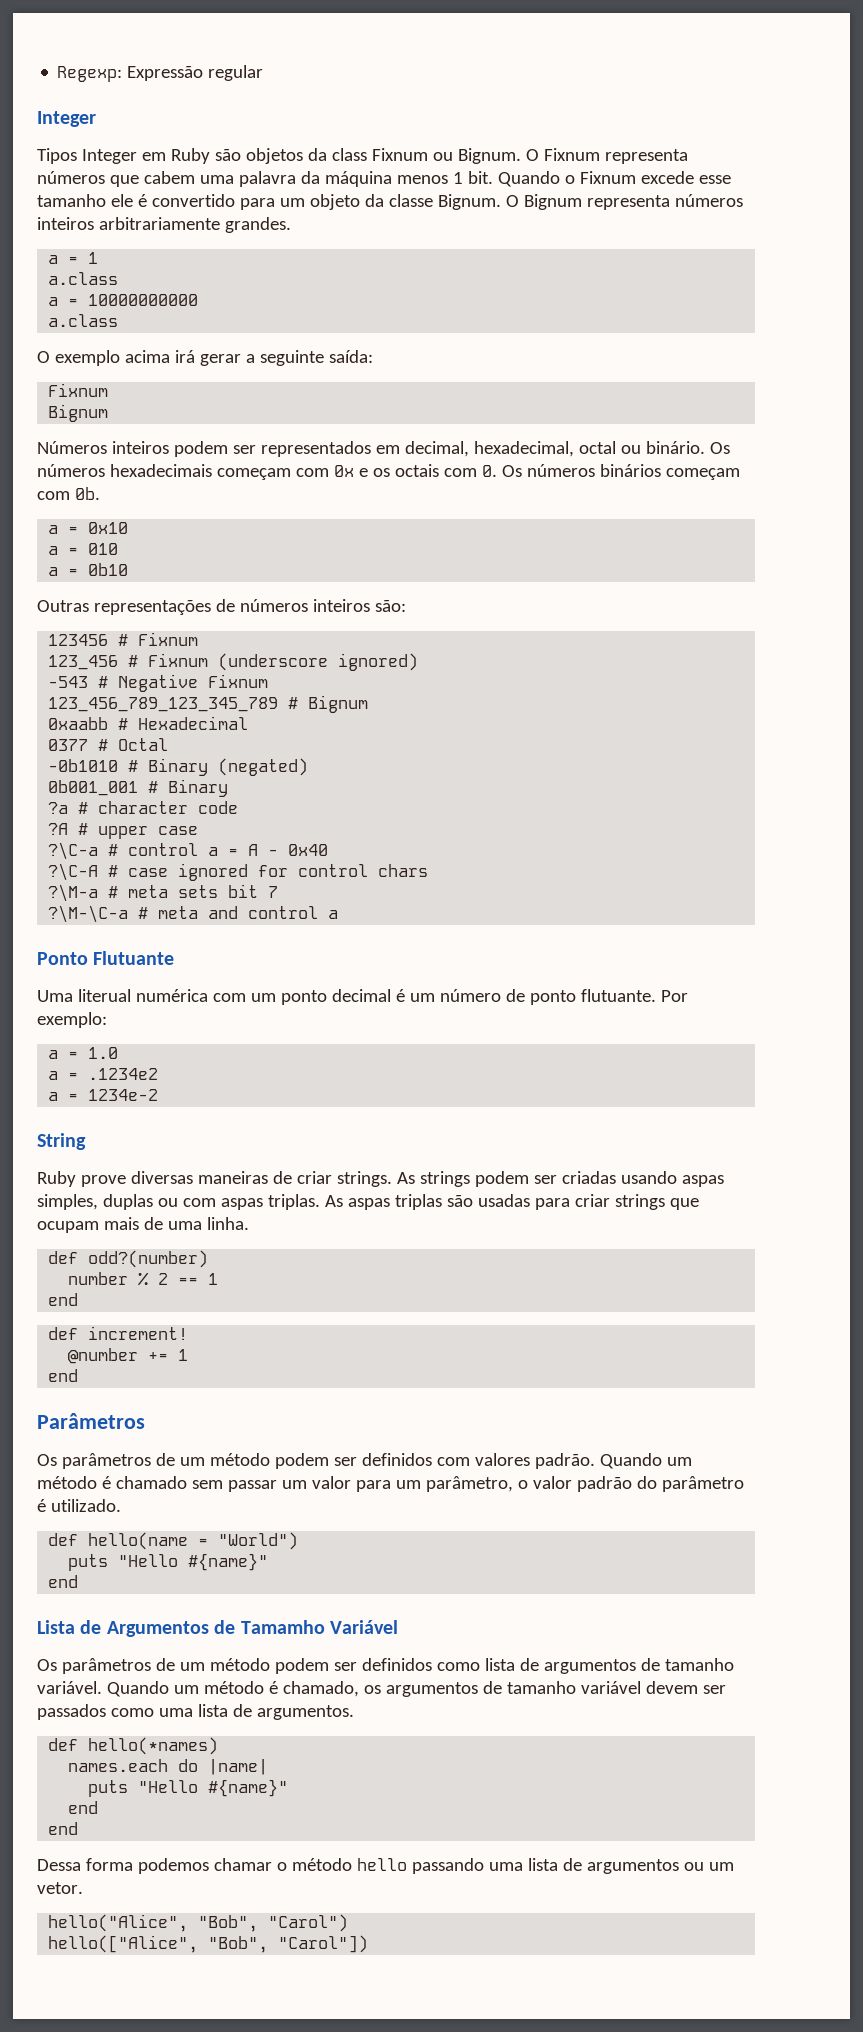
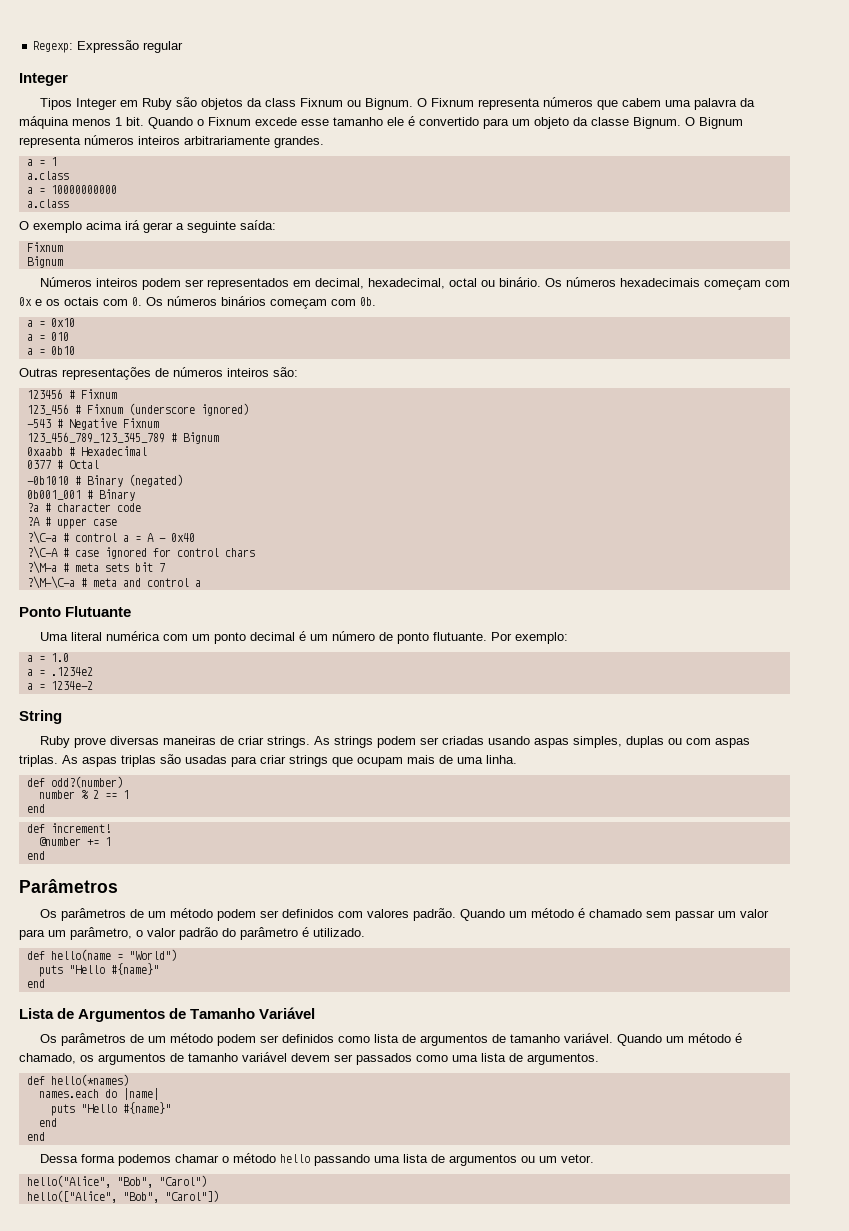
[77,989,131,1002] literual -> [70,632,102,641] literal
[240,1620,325,1634] Tamamho -> [190,1008,256,1019] Tamanho

